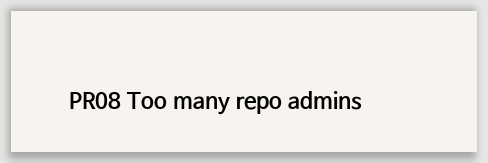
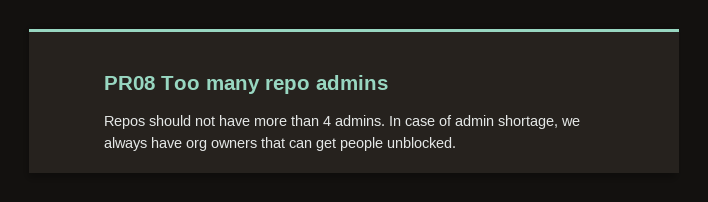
(362, 100) none -> [104,115,580,129] [104,137,456,151] // Repos should not have more than 4 admins. In case of admin shortage, we always have org owners that can get people unblocked.

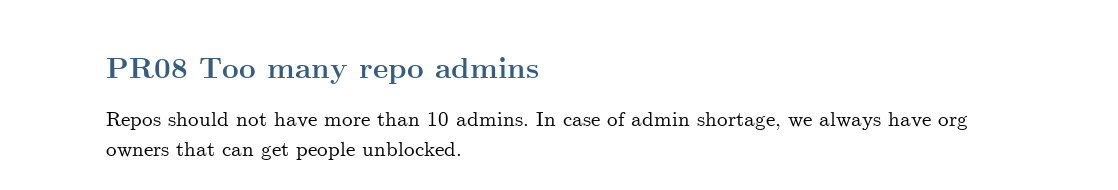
[323,116,331,126] 4 -> [427,112,449,126] 10

